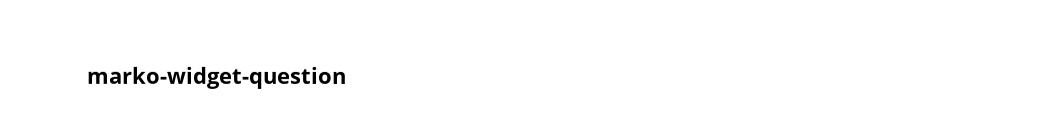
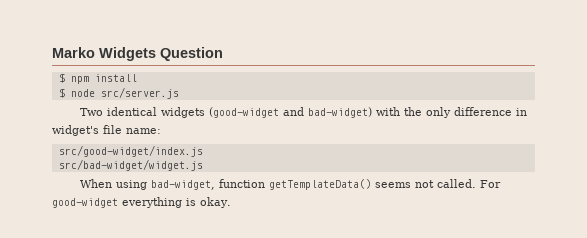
[86,66,347,89] marko-widget-question -> [52,47,223,61] [58,73,137,84] [58,87,179,99] [80,107,528,118] [52,125,161,136] [58,145,203,157] [58,159,203,171] [80,179,502,190] [52,197,231,208] Marko Widgets Question // $ npm install // $ node src/server.js // Two identical widgets (good-widget and bad-widget) with the only difference in widget's file name: // src/good-widget/index.js // src/bad-widget/widget.js // When using bad-widget, function getTemplateData() seems not called. For good-widget everything is okay.

